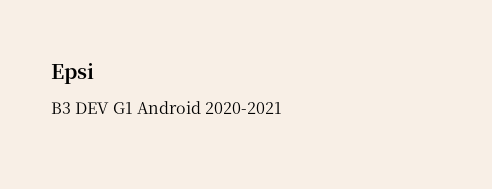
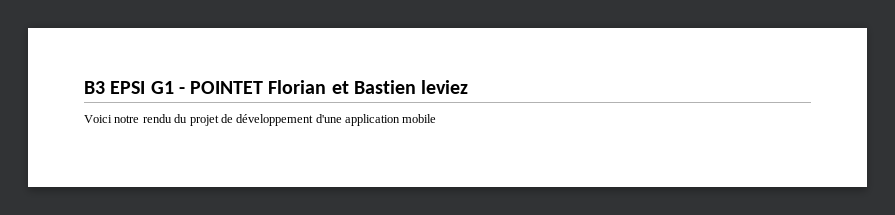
[51,63,94,84] [51,101,283,114] Epsi // B3 DEV G1 Android 2020-2021 -> [84,80,469,94] [84,114,437,126] B3 EPSI G1 - POINTET Florian et Bastien leviez // Voici notre rendu du projet de développement d'une application mobile

